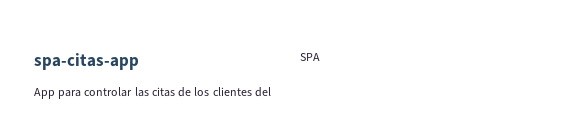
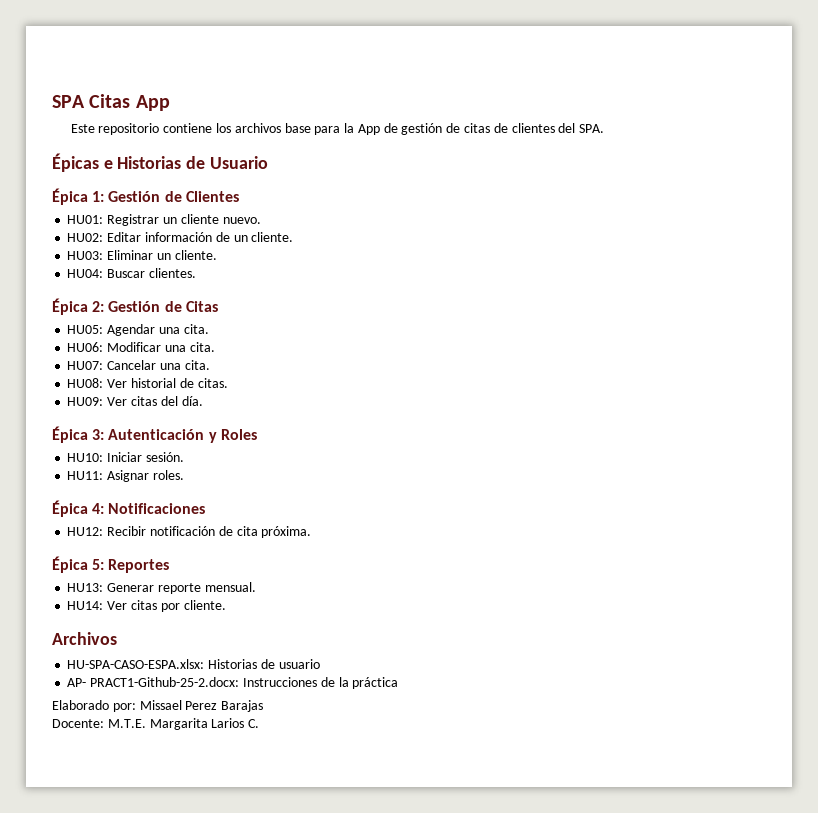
[34,53,139,70] [34,87,149,99] spa-citas-app // App para controlar las -> [52,94,170,111] [70,123,461,135] SPA Citas App // Este repositorio contiene los archivos base para la App de gestión de
[194,87,210,96] los -> (508, 128) none
[300,53,320,61] SPA -> [579,124,605,133] [52,153,268,172] [52,188,239,205] [67,214,261,226] [67,232,294,242] [67,250,217,260] [67,268,196,278] [52,298,218,315] [67,324,209,336] [67,342,215,352] [67,360,210,370] [67,378,228,388] [67,396,203,406] [52,426,257,443] [67,452,184,462] [67,470,184,482] [52,500,206,517] [67,526,312,538] [52,556,170,573] [67,582,256,594] [67,600,226,612] [52,632,117,645] [67,659,320,669] [67,677,399,689] [52,700,264,712] [52,718,260,730] SPA. // Épicas e Historias de Usuario // Épica 1: Gestión de Clientes // HU01: Registrar un cliente nuevo. // HU02: Editar información de un cliente. // HU03: Eliminar un cliente. // HU04: Buscar clientes. // Épica 2: Gestión de Citas // HU05: Agendar una cita. // HU06: Modificar una cita. // HU07: Cancelar una cita. // HU08: Ver historial de citas. // HU09: Ver citas del día. // Épica 3: Autenticación y Roles // HU10: Iniciar sesión. // HU11: Asignar roles. // Épica 4: Notificaciones // HU12: Recibir notificación de cita próxima. // Épica 5: Reportes // HU13: Generar reporte mensual. // HU14: Ver citas por cliente. // Archivos // HU-SPA-CASO-ESPA.xlsx: Historias de usuario // AP- PRACT1-Github-25-2.docx: Instrucciones de la práctica // Elaborado por: Missael Perez Barajas // Docente: M.T.E. Margarita Larios C.

